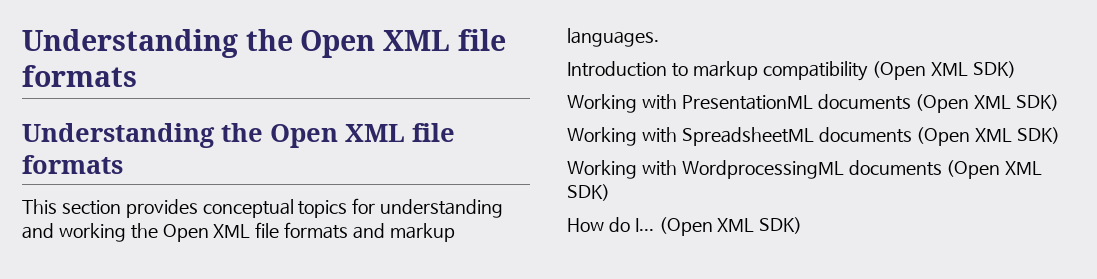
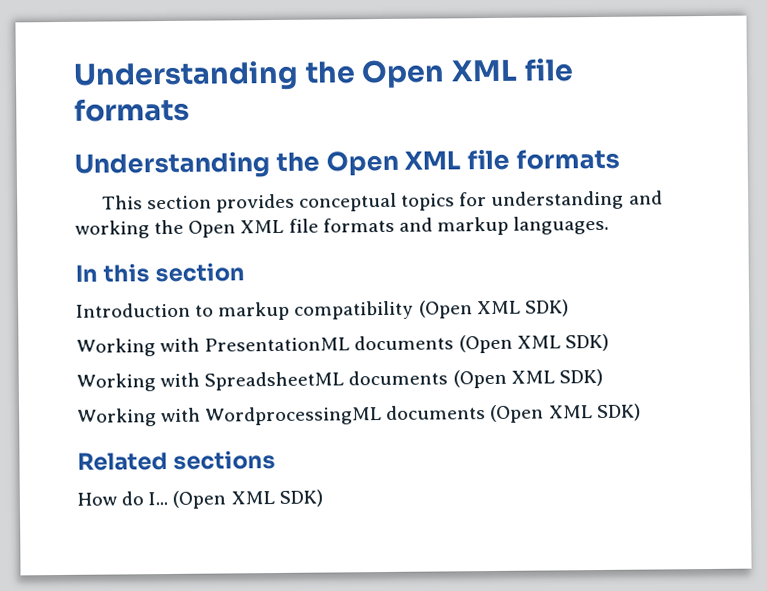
(659, 37) none -> [75,262,246,283] // In this section
(610, 192) none -> [77,449,277,471] // Related sections

